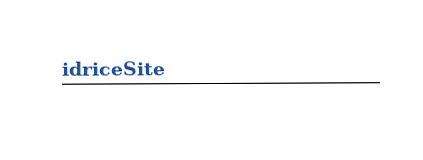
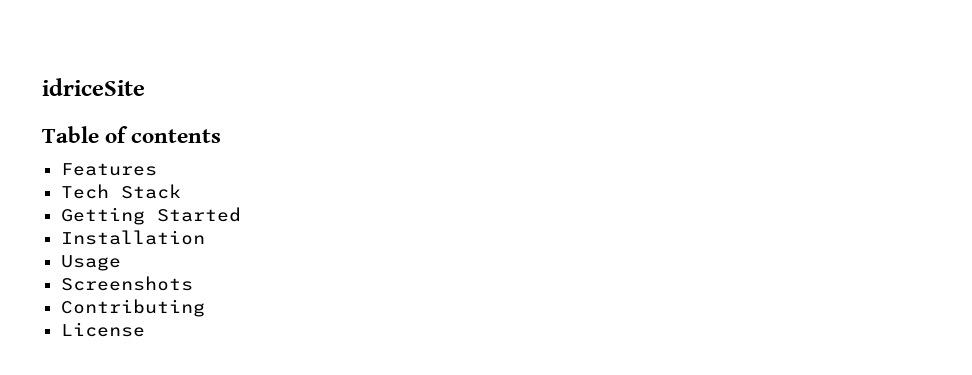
(165, 68) none -> [42,126,222,143] [60,163,157,176] [60,184,181,199] [60,207,241,225] [60,230,205,245] [60,255,121,271] [60,276,193,291] [60,299,205,317] [60,322,145,337] // Table of contents // Features // Tech Stack // Getting Started // Installation // Usage // Screenshots // Contributing // License

